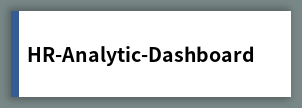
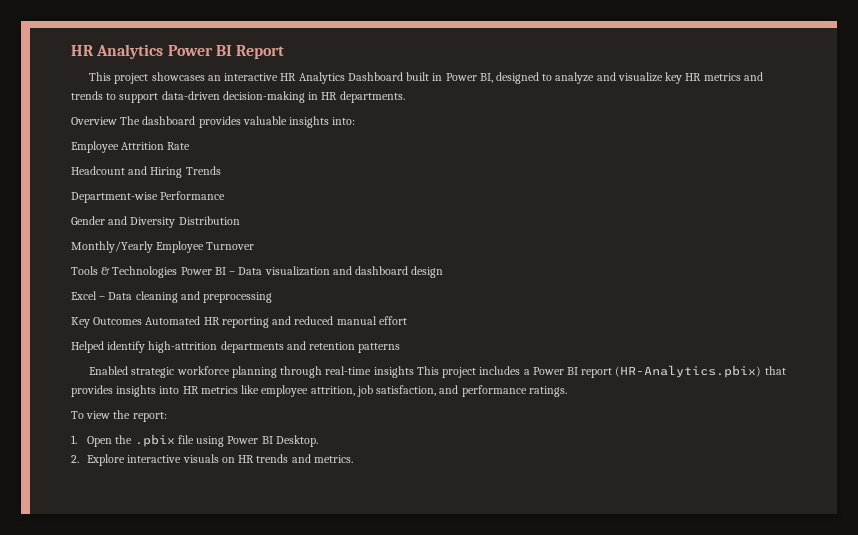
[27,46,255,66] HR-Analytic-Dashboard -> [71,44,285,59] [89,72,763,84] [71,91,405,103] [71,116,356,128] [71,141,191,153] [71,166,221,178] [71,191,226,203] [71,216,240,228] [71,241,255,253] [71,266,444,278] [71,291,273,303] [71,316,407,328] [71,341,401,353] [89,365,786,378] [71,385,567,397] [71,410,167,422] [71,434,318,447] [71,454,353,466] HR Analytics Power BI Report // This project showcases an interactive HR Analytics Dashboard built in Power BI, designed to analyze and visualize key HR metrics and trends to support data-driven decision-making in HR departments. // Overview The dashboard provides valuable insights into: // Employee Attrition Rate // Headcount and Hiring Trends // Department-wise Performance // Gender and Diversity Distribution // Monthly/Yearly Employee Turnover // Tools & Technologies Power BI – Data visualization and dashboard design // Excel – Data cleaning and preprocessing // Key Outcomes Automated HR reporting and reduced manual effort // Helped identify high-attrition departments and retention patterns // Enabled strategic workforce planning through real-time insights This project includes a Power BI report (HR-Analytics.pbix) that provides insights into HR metrics like employee attrition, job satisfaction, and performance ratings. // To view the report: // 1. Open the .pbix file using Power BI Desktop. // 2. Explore interactive visuals on HR trends and metrics.

